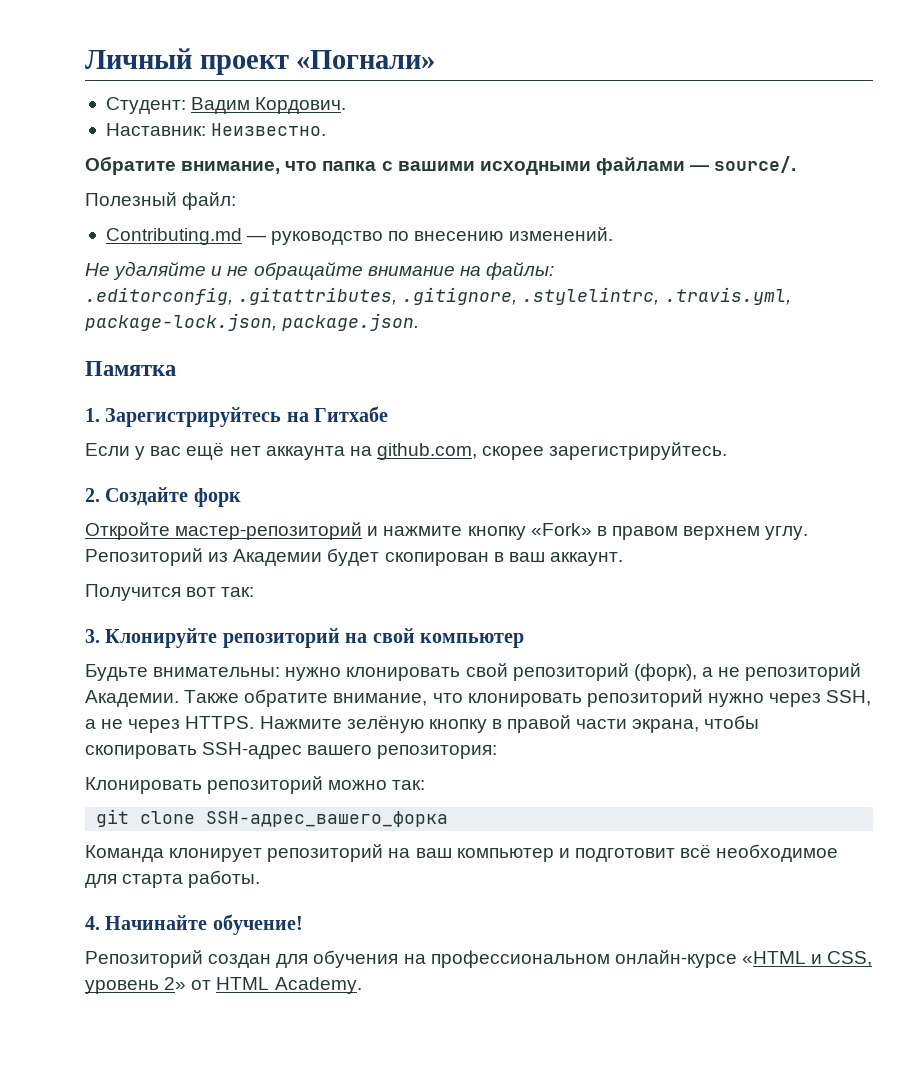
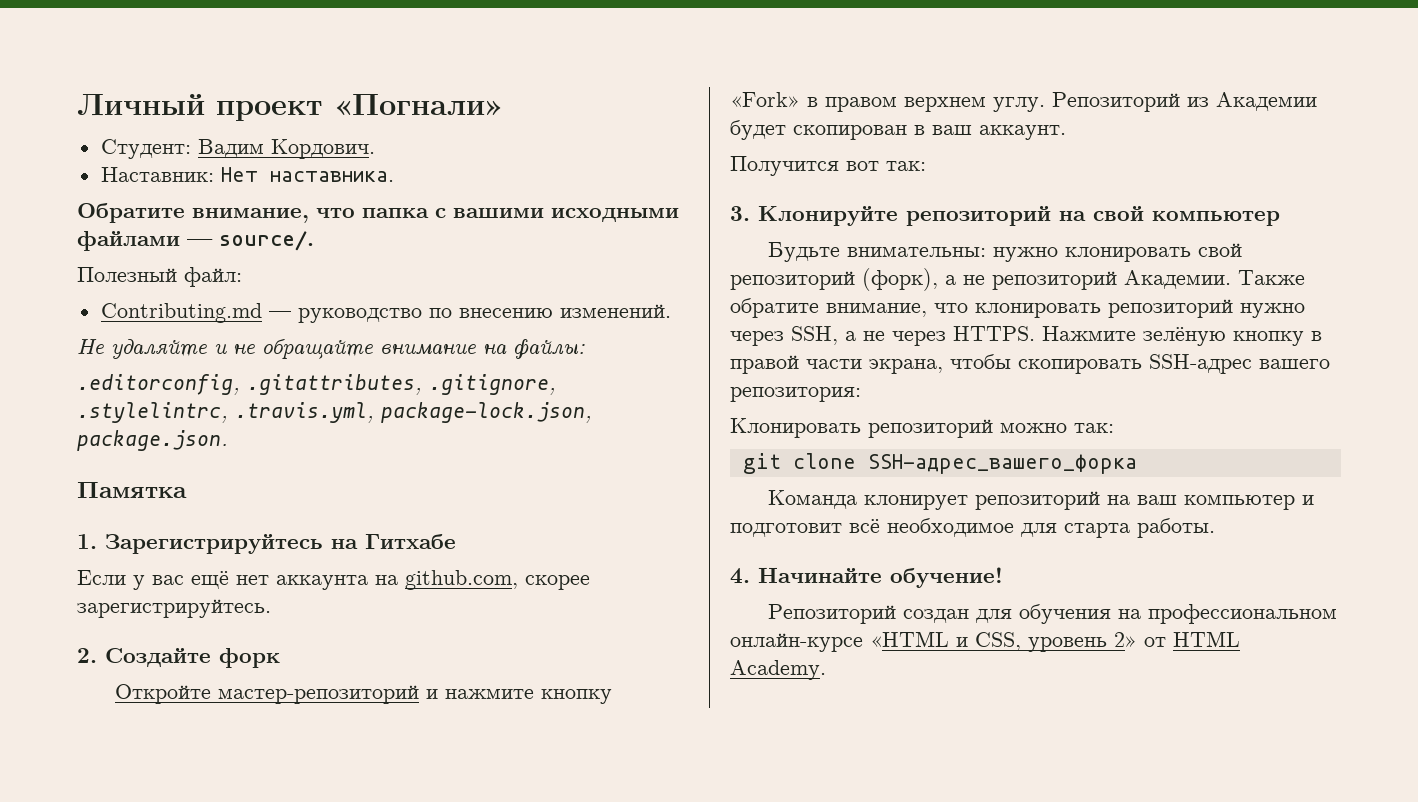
[211,123,327,136] Неизвестно. -> [220,167,394,182] Нет наставника.

